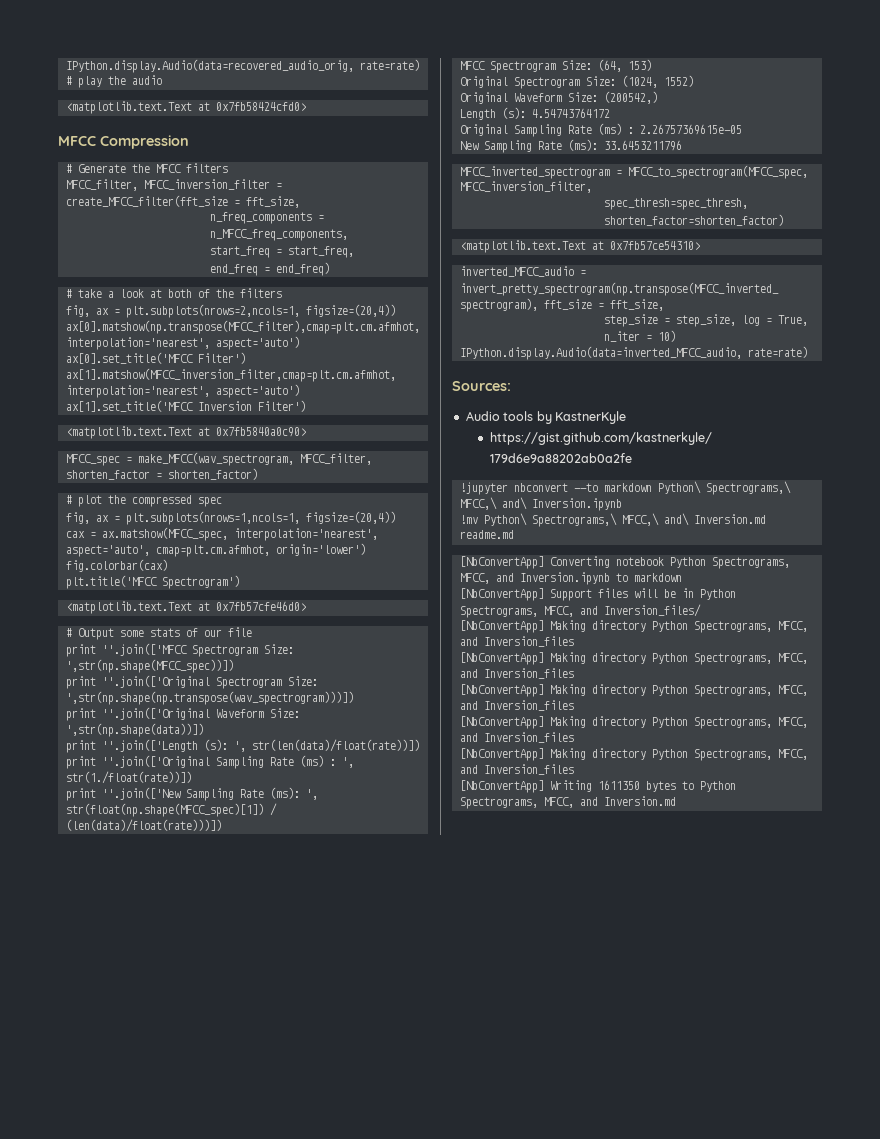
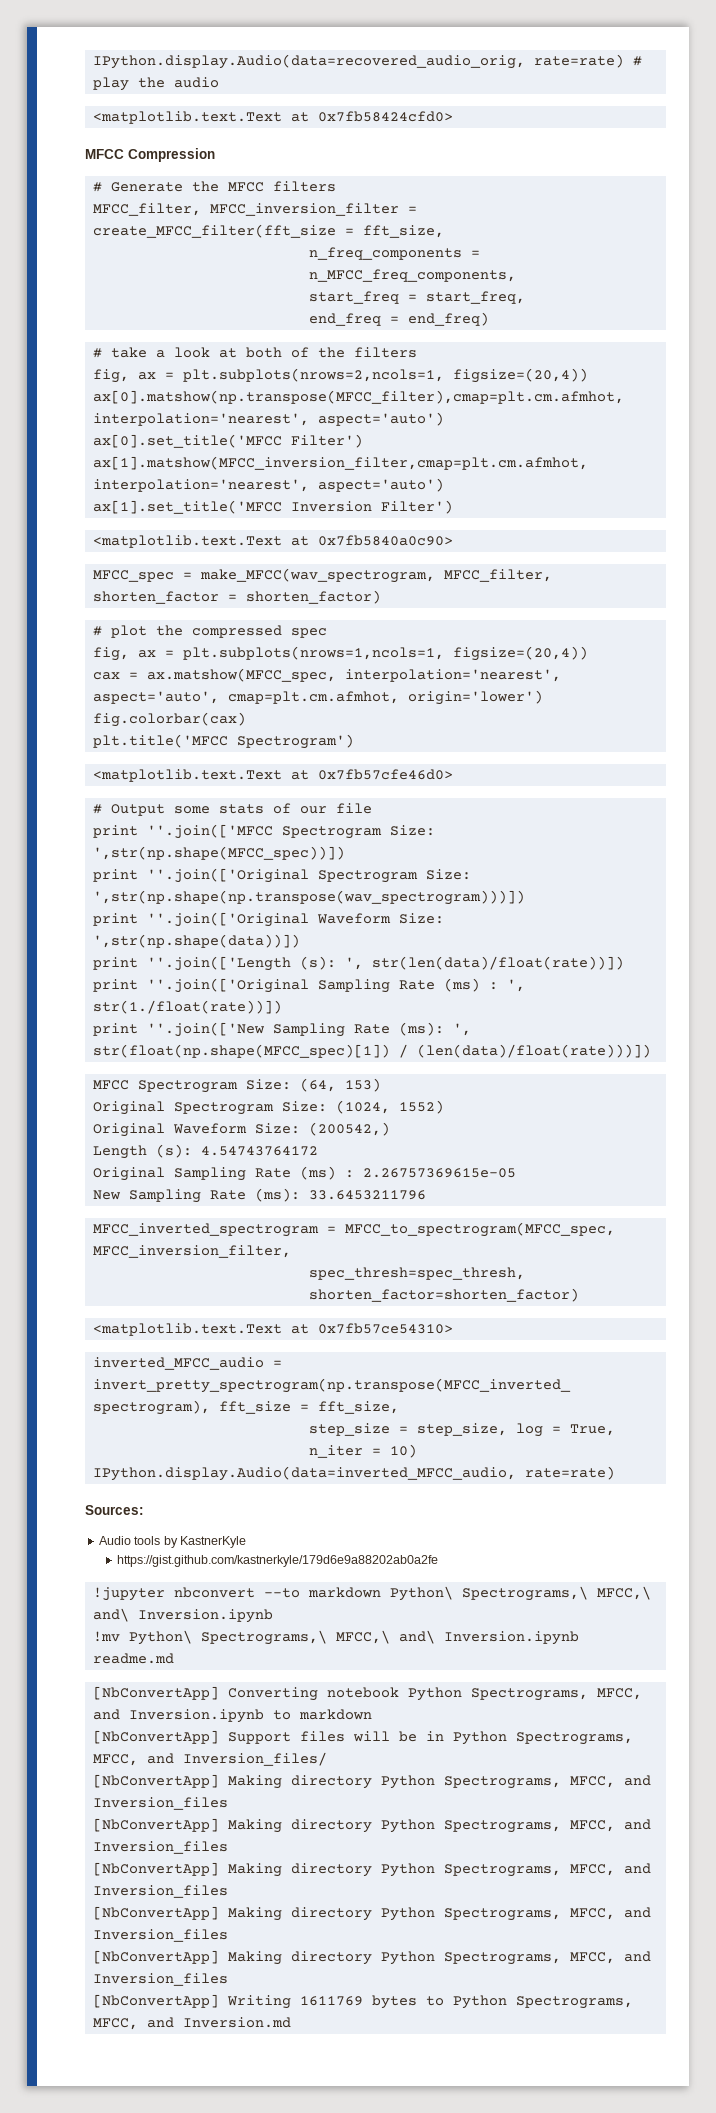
[693,514,766,524] Inversion.md -> [443,1631,579,1645] Inversion.ipynb
[597,780,640,790] 1611350 -> [299,1996,363,2006] 1611769

